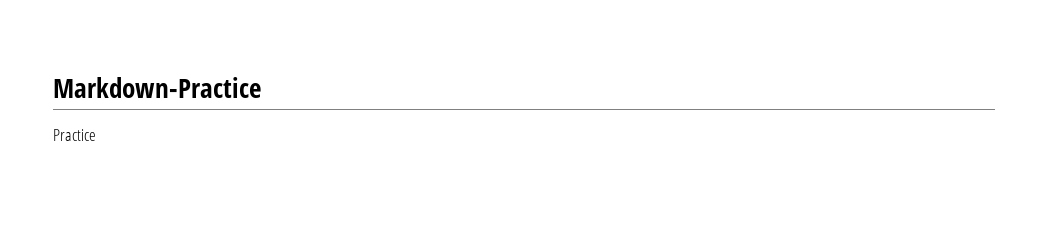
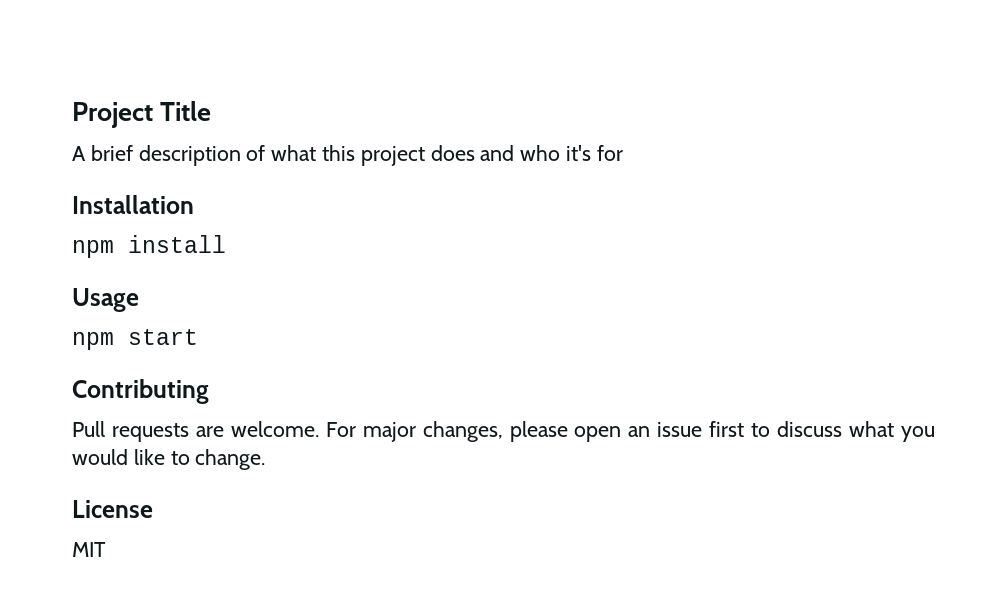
[53,77,261,98] [53,129,96,141] Markdown-Practice // Practice -> [72,101,212,128] [72,145,623,166] [72,195,194,214] [72,235,226,258] [72,288,139,312] [72,329,198,350] [72,379,209,404] [72,421,936,442] [72,449,266,470] [72,500,153,518] [72,542,106,557] Project Title // A brief description of what this project does and who it's for // Installation // npm install // Usage // npm start // Contributing // Pull requests are welcome. For major changes, please open an issue first to discuss what you would like to change. // License // MIT

